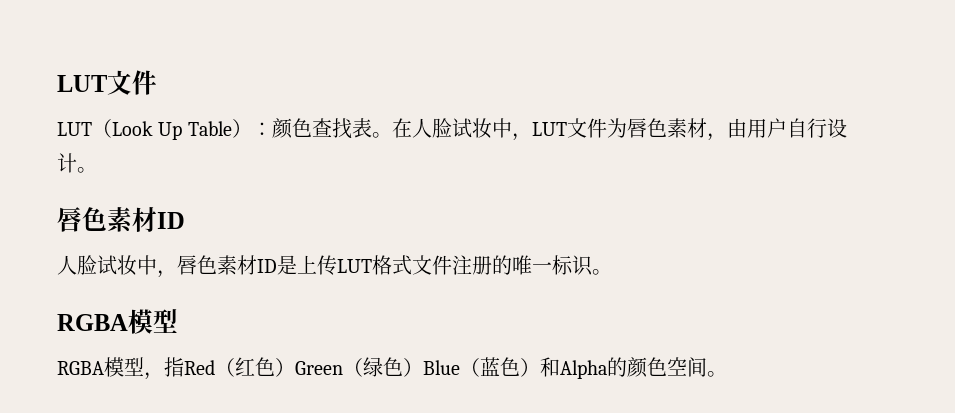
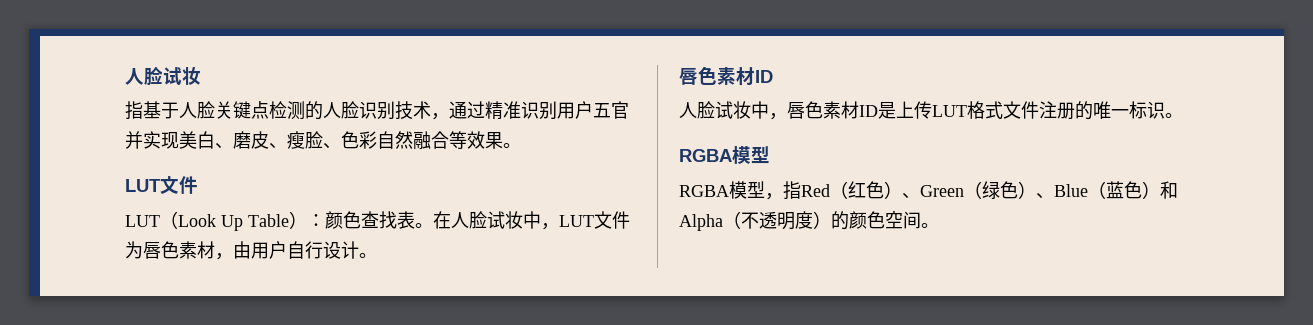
(57, 83) none -> [125,66,201,85] [125,101,629,120] [125,131,521,149] 人脸试妆 // 指基于人脸关键点检测的人脸识别技术，通过精准识别用户五官并实现美白、磨皮、瘦脸、色彩自然融合等效果。 //
(295, 367) none -> [902,193,920,199] 、
(423, 367) none -> [1036,193,1054,199] 、
(607, 369) none -> [723,211,831,230] （不透明度）

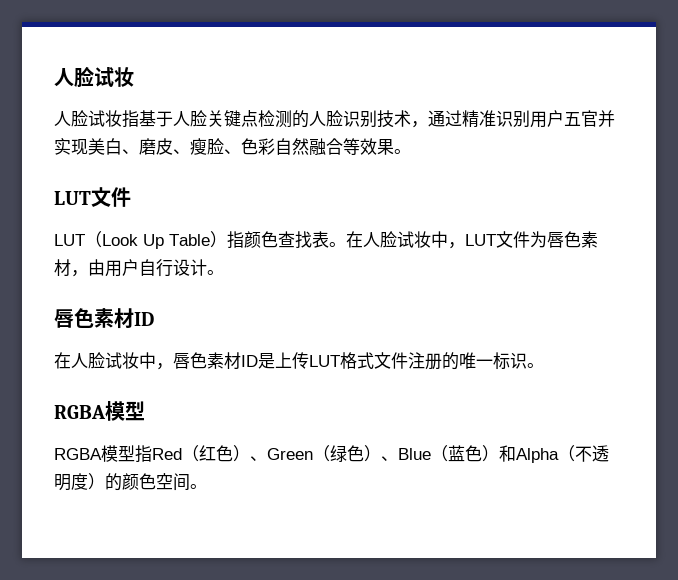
(201, 75) none -> [54,110,122,127] 人脸试妆
[307,214,325,227] ： -> [227,231,244,249] 指
(773, 76) none -> [54,352,71,369] 在
[765,193,783,200] ， -> (135, 453) none

